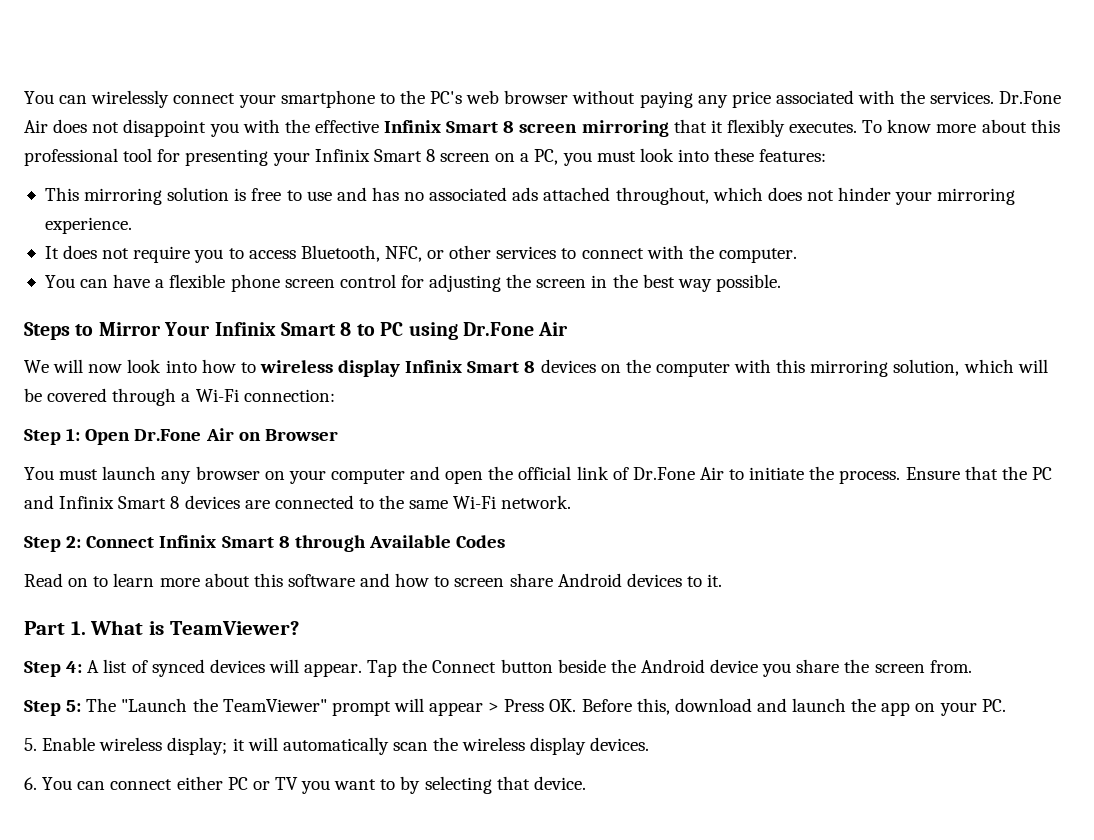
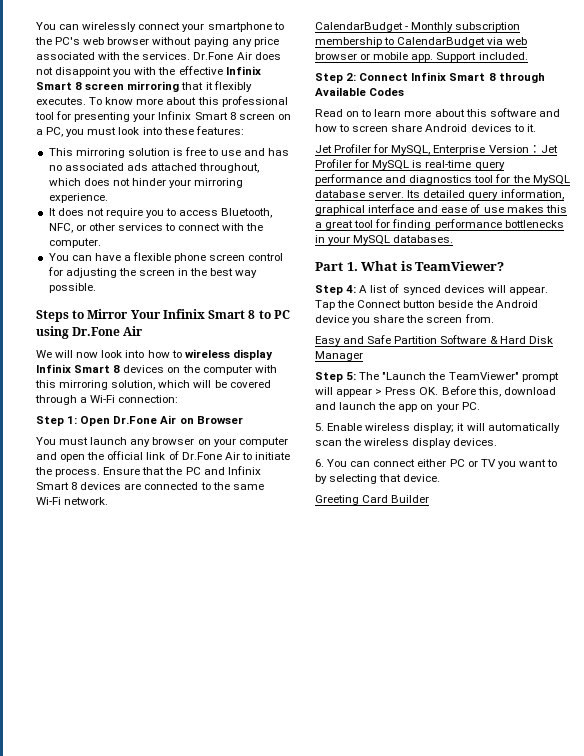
(572, 502) none -> [315,22,521,32] [315,37,528,47] [315,52,528,62] // CalendarBudget - Monthly subscription membership to CalendarBudget via web browser or mobile app. Support included.
(723, 580) none -> [315,144,558,155] [315,159,505,170] [315,174,570,185] [315,189,564,200] [315,204,567,215] [315,219,564,230] [315,235,454,245] // Jet Profiler for MySQL, Enterprise Version：Jet Profiler for MySQL is real-time query performance and diagnostics tool for the MySQL database server. Its detailed query information, graphical interface and ease of use makes this a great tool for finding performance bottlenecks in your MySQL databases.
(972, 666) none -> [315,335,553,346] [315,351,363,361] // Easy and Safe Partition Software & Hard Disk Manager
(586, 783) none -> [315,495,430,505] // Greeting Card Builder

